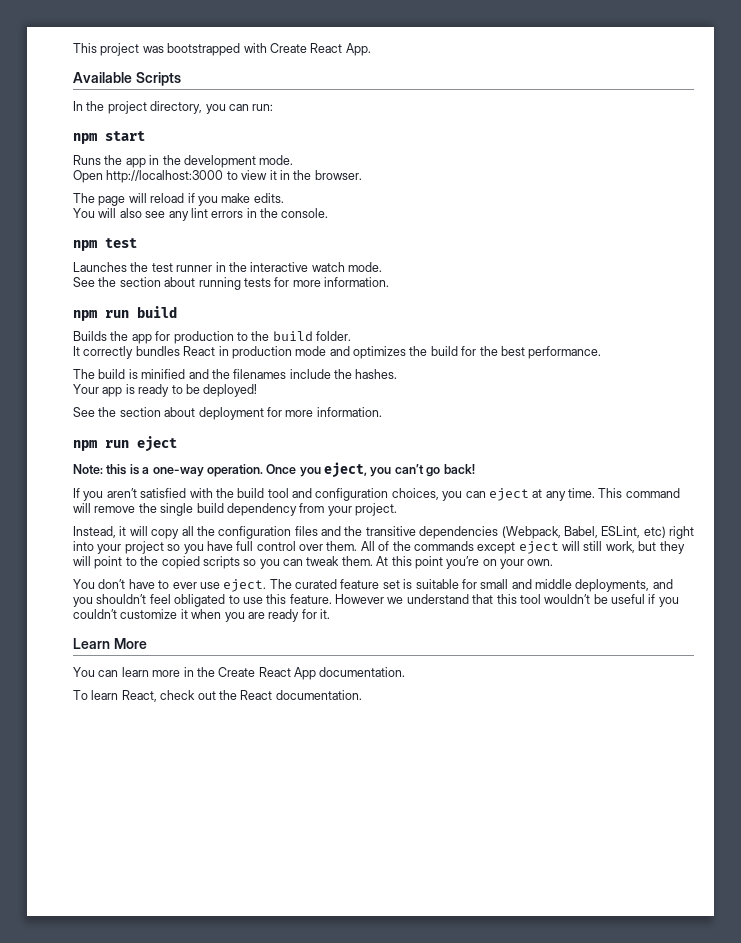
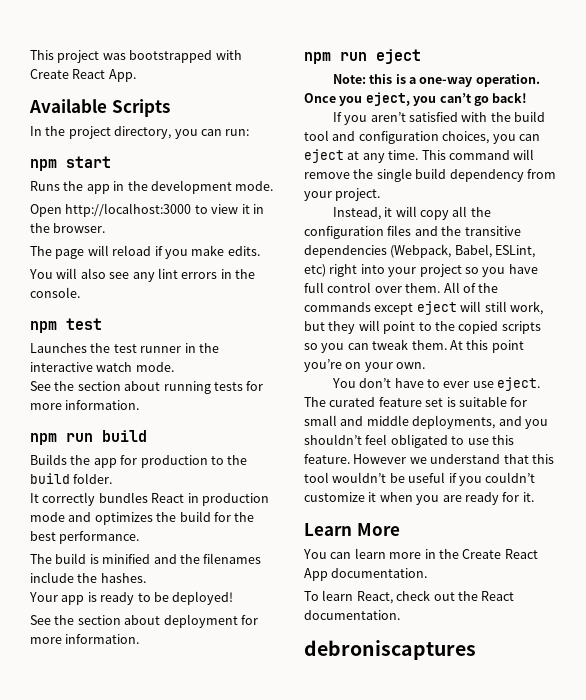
(362, 695) none -> [304,640,476,660] // debroniscaptures

